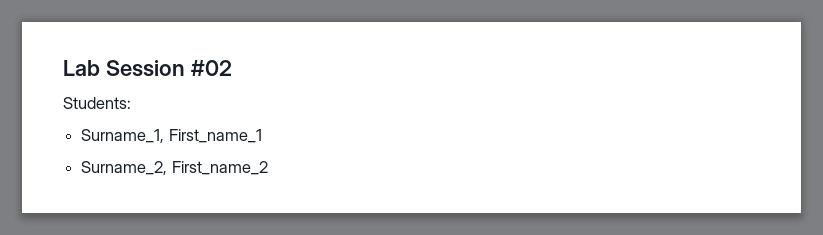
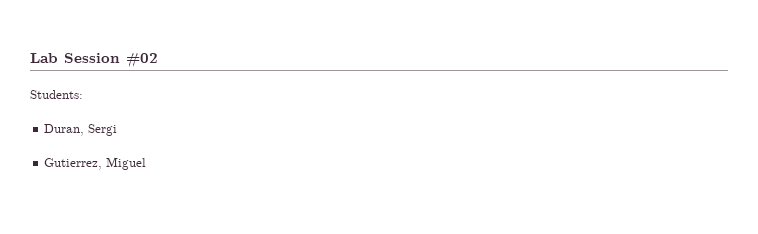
[81,129,262,143] [81,161,268,175] Surname_1, First_name_1 // Surname_2, First_name_2 -> [44,124,118,136] [44,157,147,170] Duran, Sergi // Gutierrez, Miguel

